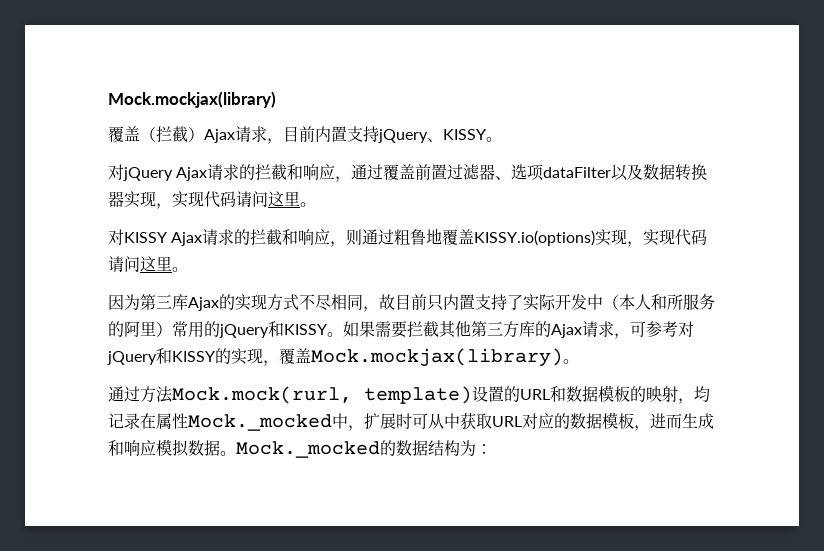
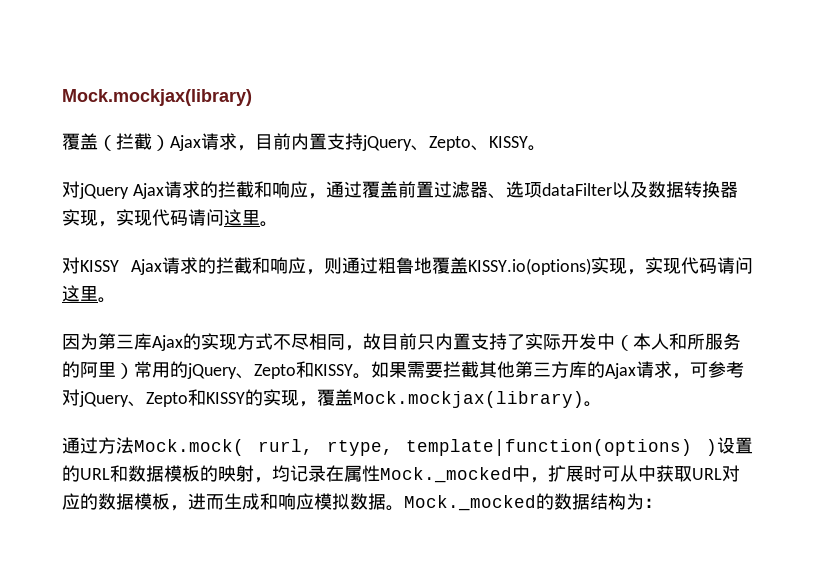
(443, 140) none -> [429,136,489,151] Zepto、
(269, 331) none -> [236,364,296,379] 、Zepto
(157, 358) none -> [128,392,188,407] 、Zepto
[172,386,472,404] Mock.mock(rurl, template) -> [134,439,717,456] Mock.mock( rurl, rtype, template|function(options) )

